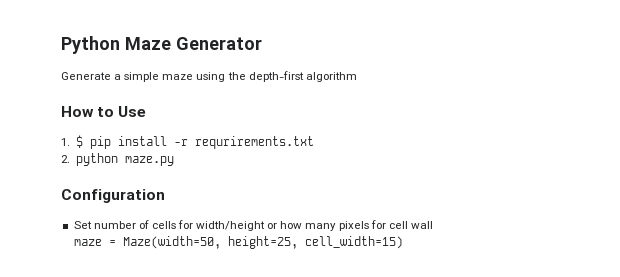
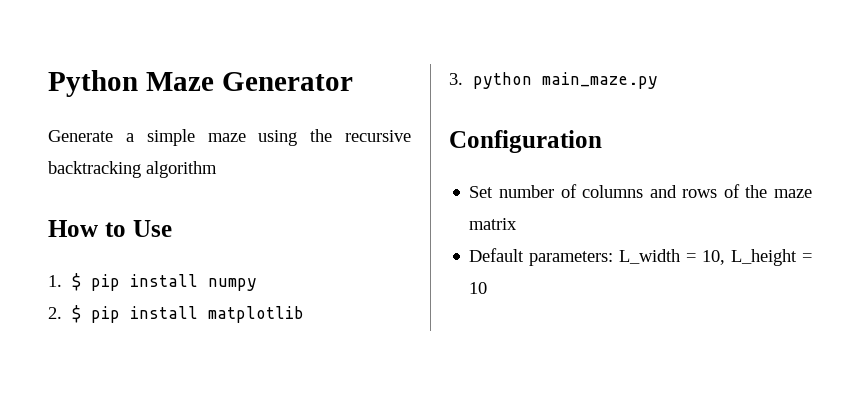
[248,71,304,82] depth-first -> [345,130,411,142] [48,161,141,178] recursive backtracking
[173,136,314,149] [61,153,174,166] [61,189,165,203] [73,220,433,231] [74,236,404,249] -r requrirements.txt // 2. python maze.py // Configuration // Set number of cells for width/height or how many pixels for cell wall // maze = Maze(width=50, height=25, cell_width=15) -> [207,278,257,291] [48,305,304,323] [449,72,658,89] [449,130,602,153] [469,184,812,198] [469,218,518,230] [469,248,812,266] [469,282,488,294] numpy // 2. $ pip install matplotlib // 3. python main_maze.py // Configuration // Set number of columns and rows of the maze matrix // Default parameters: L_width = 10, L_height = 10

